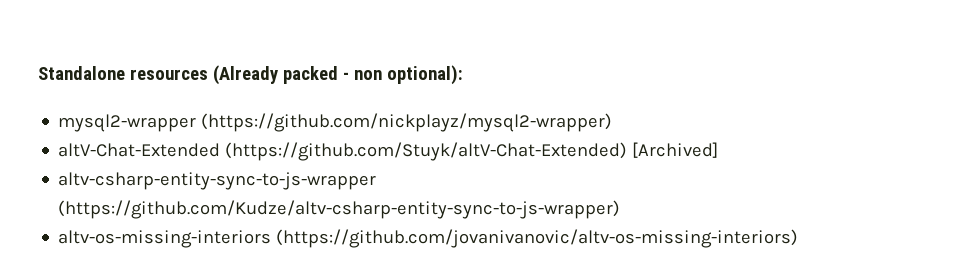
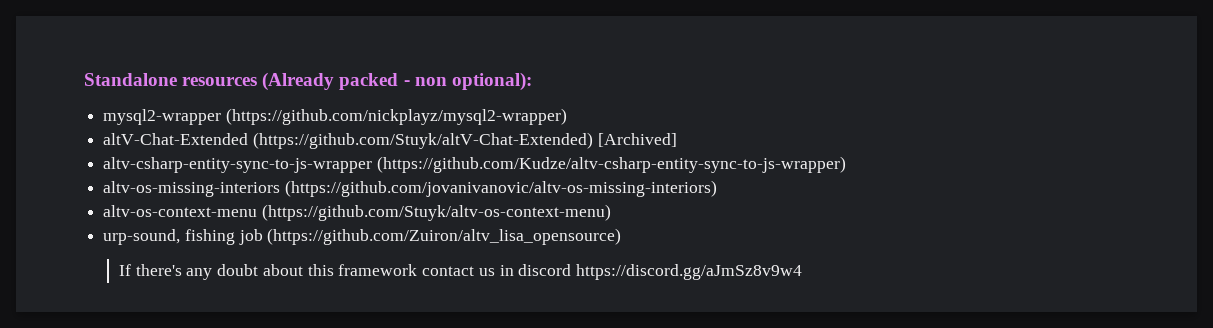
(799, 238) none -> [103,204,611,221] [103,228,622,245] [118,264,802,280] // altv-os-context-menu (https://github.com/Stuyk/altv-os-context-menu) // urp-sound, fishing job (https://github.com/Zuiron/altv_lisa_opensource) // If there's any doubt about this framework contact us in discord https://discord.gg/aJmSz8v9w4

